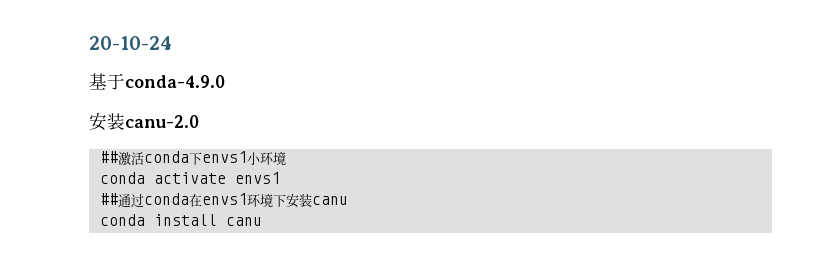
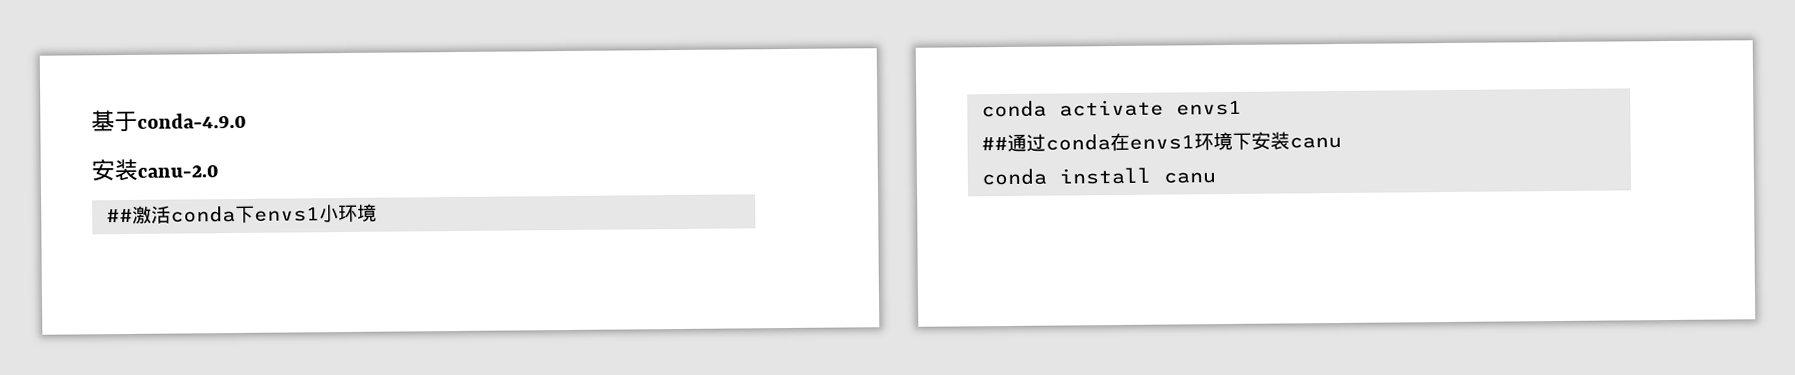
[89,36,172,50] 20-10-24 // -> (91, 121) none

